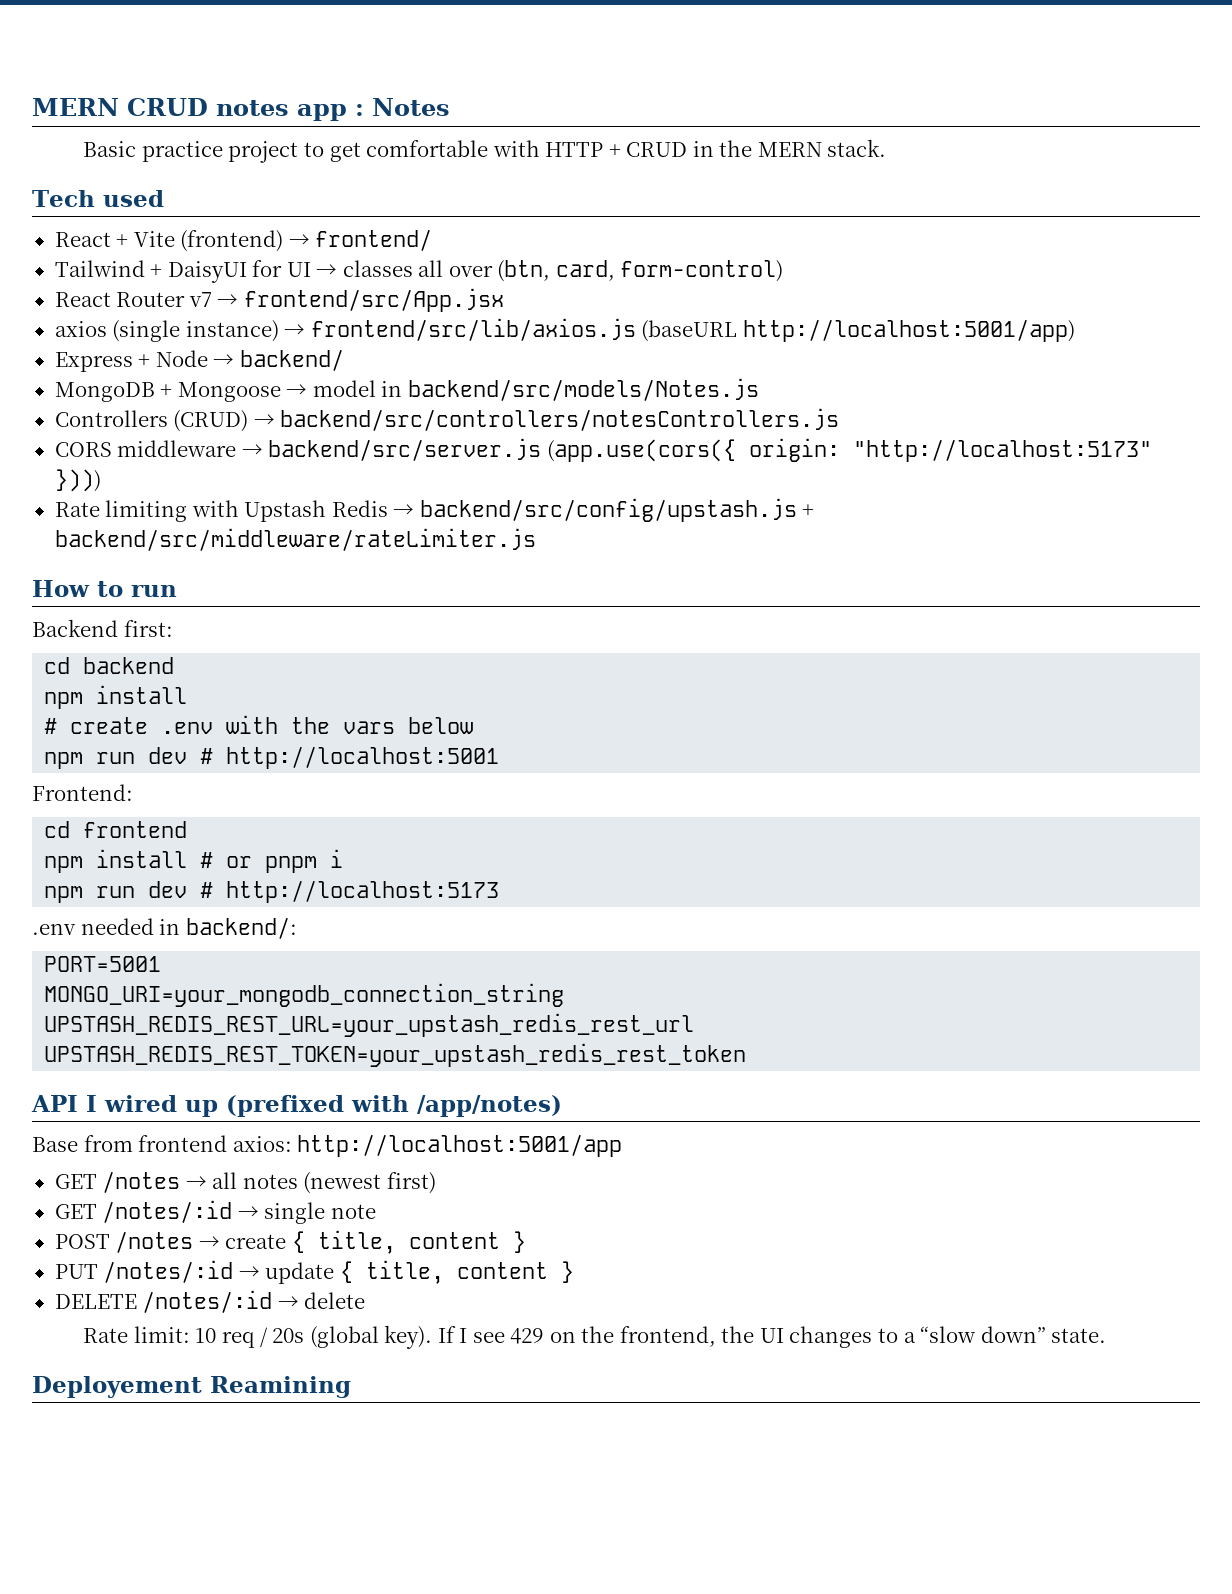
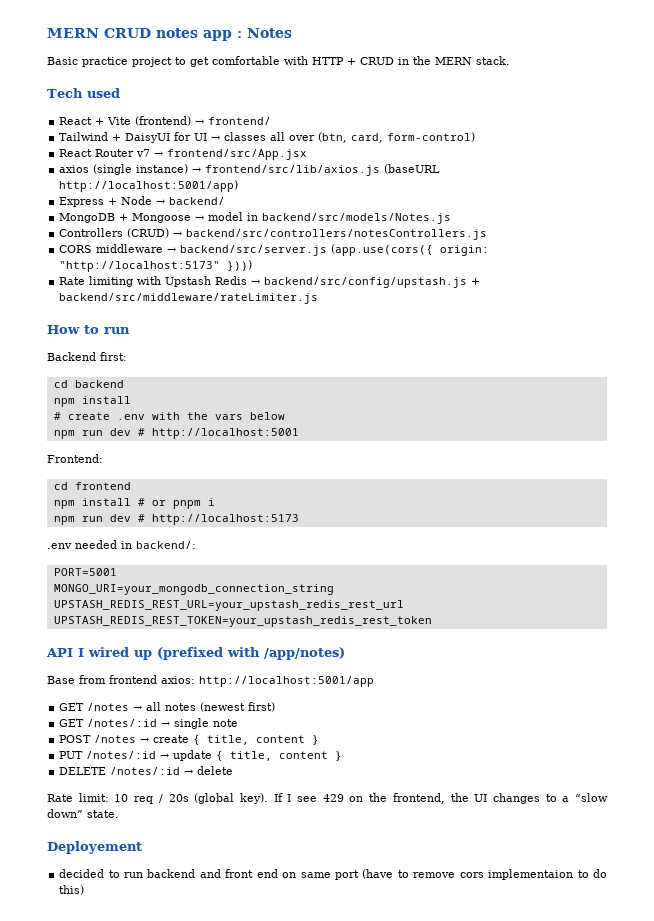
[210,1376,351,1398] Reamining -> [59,869,607,880] [59,885,85,895] // decided to run backend and front end on same port (have to remove cors implementaion to do this)

